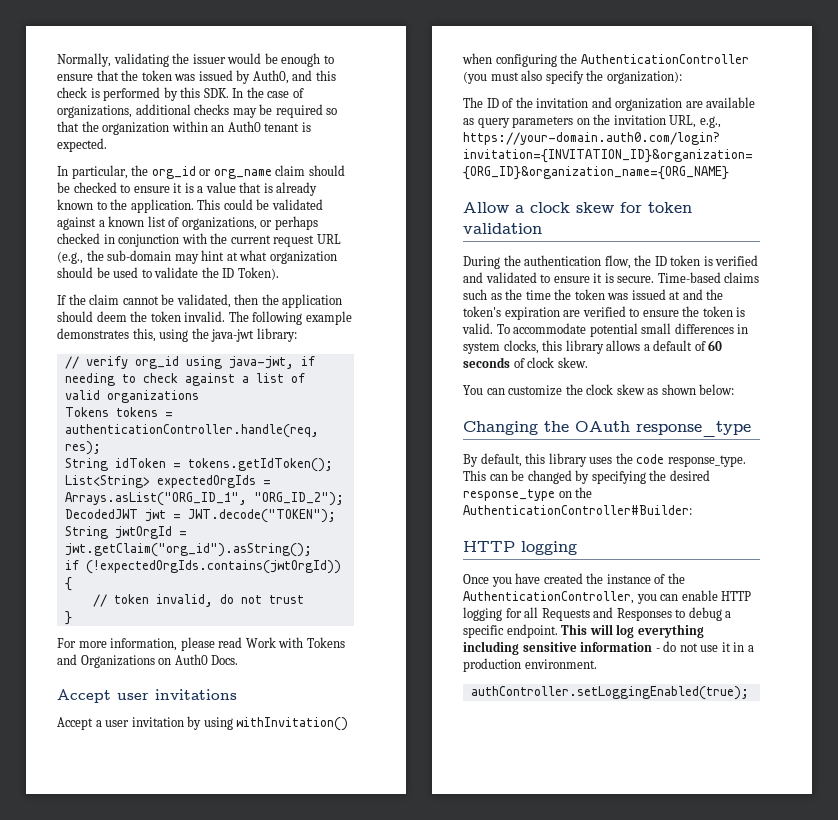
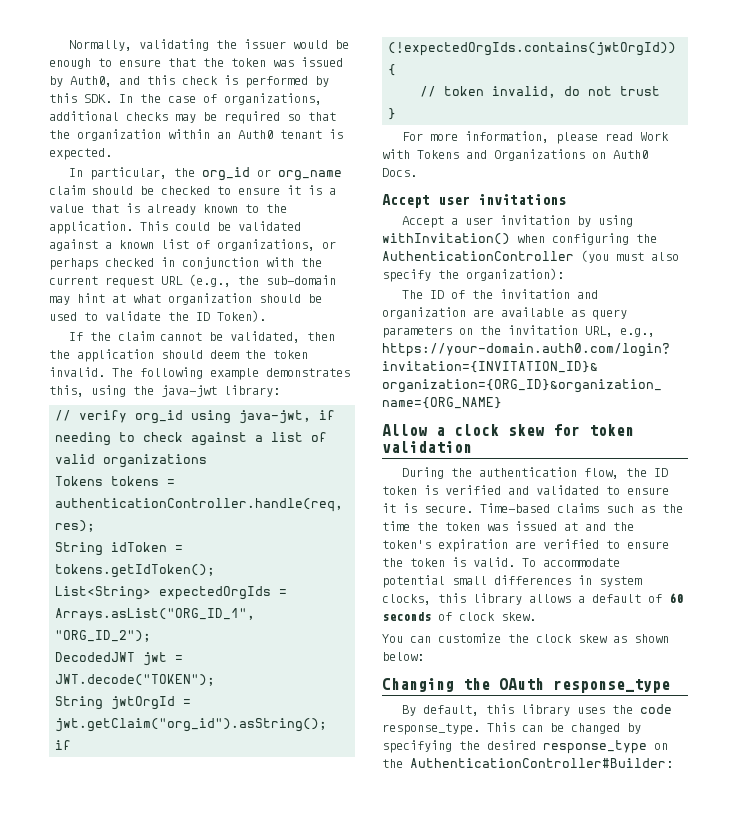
[463,541,577,555] [463,573,685,587] [463,590,752,604] [463,607,732,621] [463,624,704,638] [463,641,754,655] [463,658,597,672] [470,686,749,700] // HTTP logging // Once you have created the instance of the AuthenticationController, you can enable HTTP logging for all Requests and Responses to debug a specific endpoint. This will log everything including sensitive information - do not use it in a production environment. // authController.setLoggingEnabled(true); -> (673, 763) none

